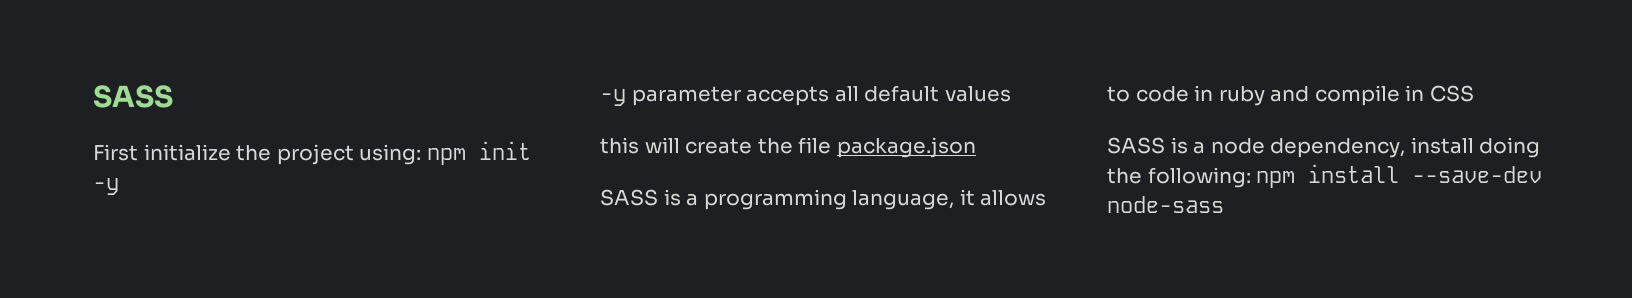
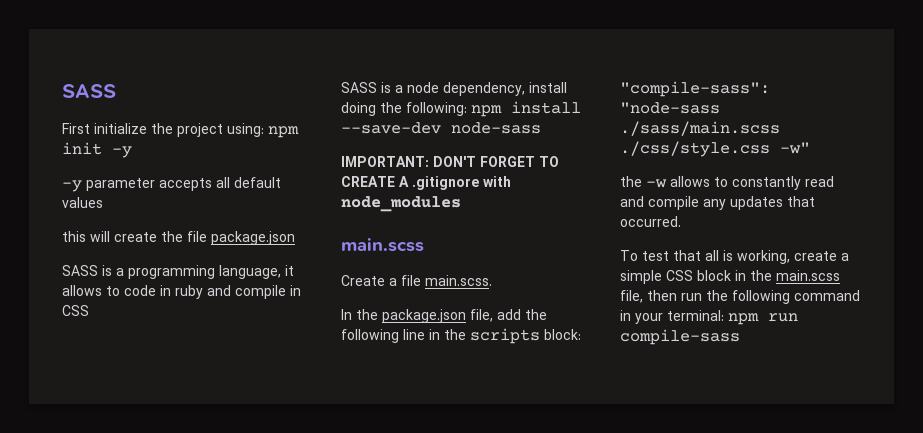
(1224, 204) none -> [341,156,559,167] [341,176,511,190] [341,196,461,212] [341,238,424,252] [341,275,492,286] [341,309,547,323] [341,328,581,344] [620,81,770,97] [620,102,720,114] [620,121,780,136] [620,141,810,157] [620,176,834,190] [620,196,815,210] [620,216,681,227] [620,250,849,264] [620,270,840,284] [620,290,860,304] [620,310,798,325] [620,329,740,345] // IMPORTANT: DON'T FORGET TO CREATE A .gitignore with node_modules // main.scss // Create a file main.scss. // In the package.json file, add the following line in the scripts block: "compile-sass": "node-sass ./sass/main.scss ./css/style.css -w" // the -w allows to constantly read and compile any updates that occurred. // To test that all is working, create a simple CSS block in the main.scss file, then run the following command in your terminal: npm run compile-sass

